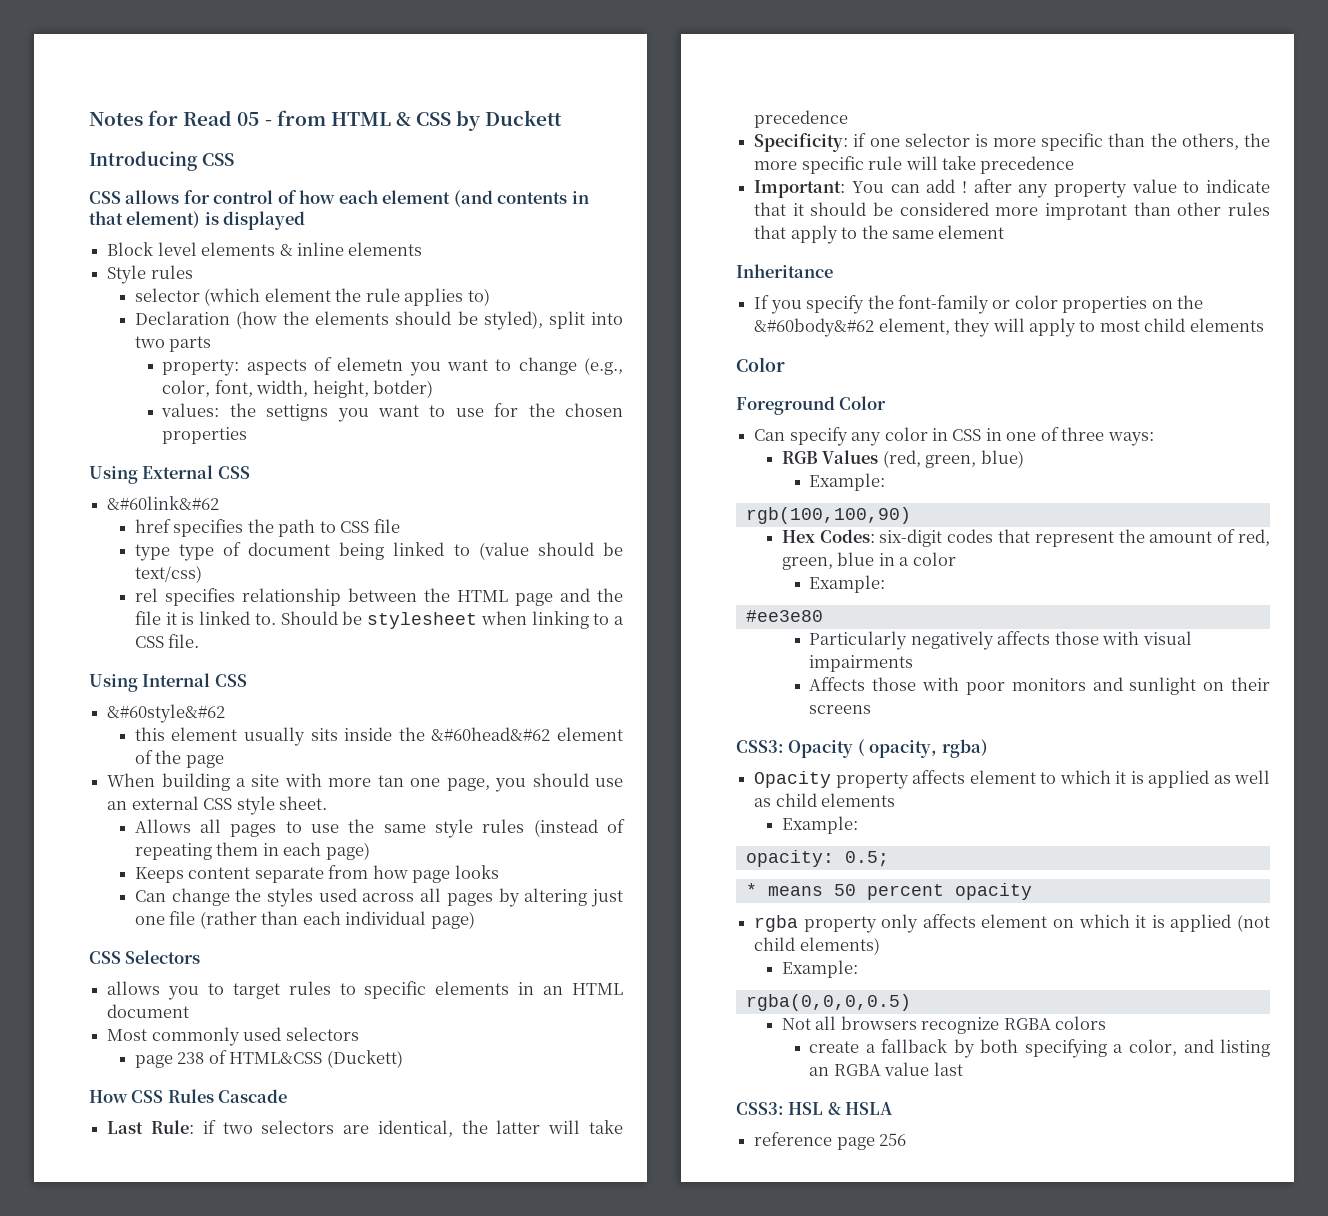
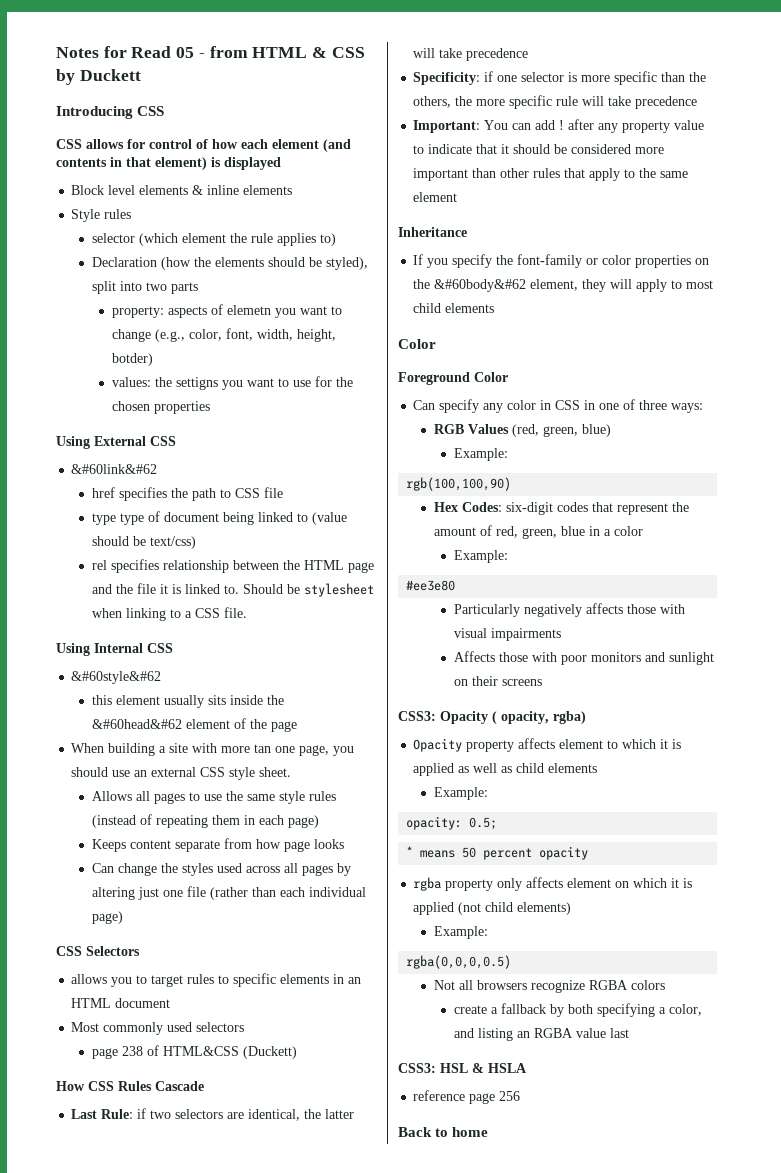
[1045,203,1128,220] improtant -> [413,168,469,181] important
(907, 1139) none -> [398,1127,489,1137] // Back to home

